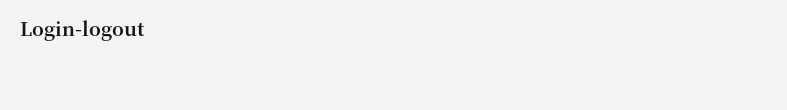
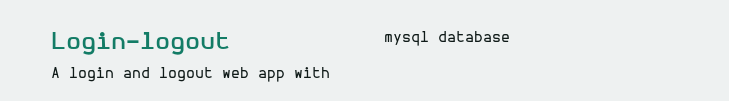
(145, 30) none -> [51,67,330,82] [384,31,510,46] // A login and logout web app with mysql database

